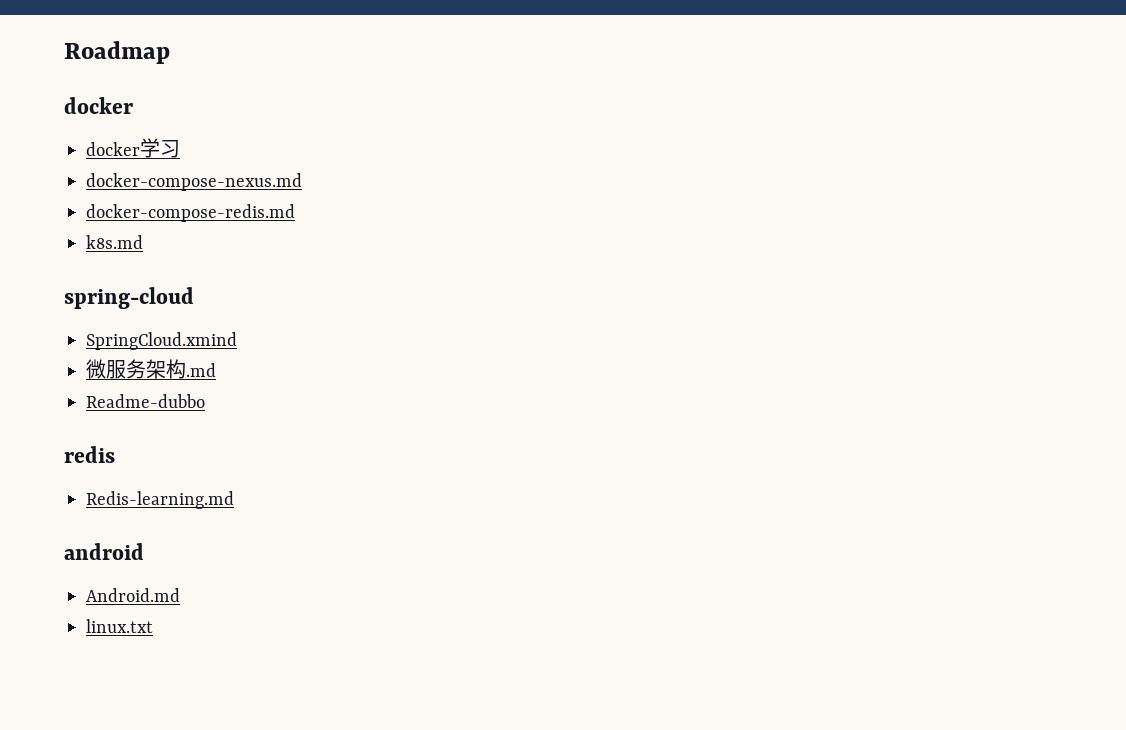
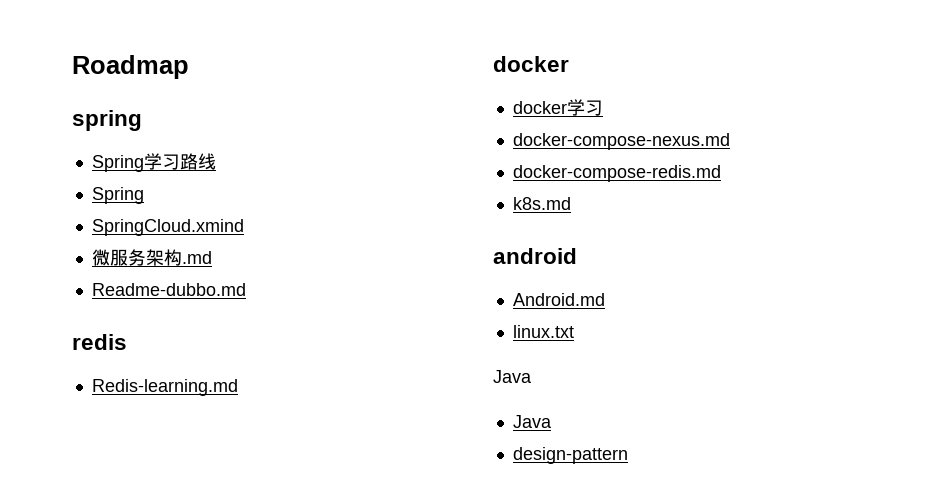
(170, 52) none -> [72,110,142,131] [91,153,216,172] [91,187,144,204] [91,219,244,236] [91,249,212,266] [91,283,246,296] [72,334,127,350] [91,379,238,396] // spring // Spring学习路线 // Spring // SpringCloud.xmind // 微服务架构.md // Readme-dubbo.md // redis // Redis-learning.md
[64,287,194,309] [86,332,237,350] [86,359,216,379] [86,394,205,408] [64,446,115,463] [86,491,234,509] // spring-cloud // SpringCloud.xmind // 微服务架构.md // Readme-dubbo // redis // Redis-learning.md -> (571, 203) none
(153, 626) none -> [493,370,532,383] [512,415,552,428] [512,447,628,464] // Java // Java // design-pattern

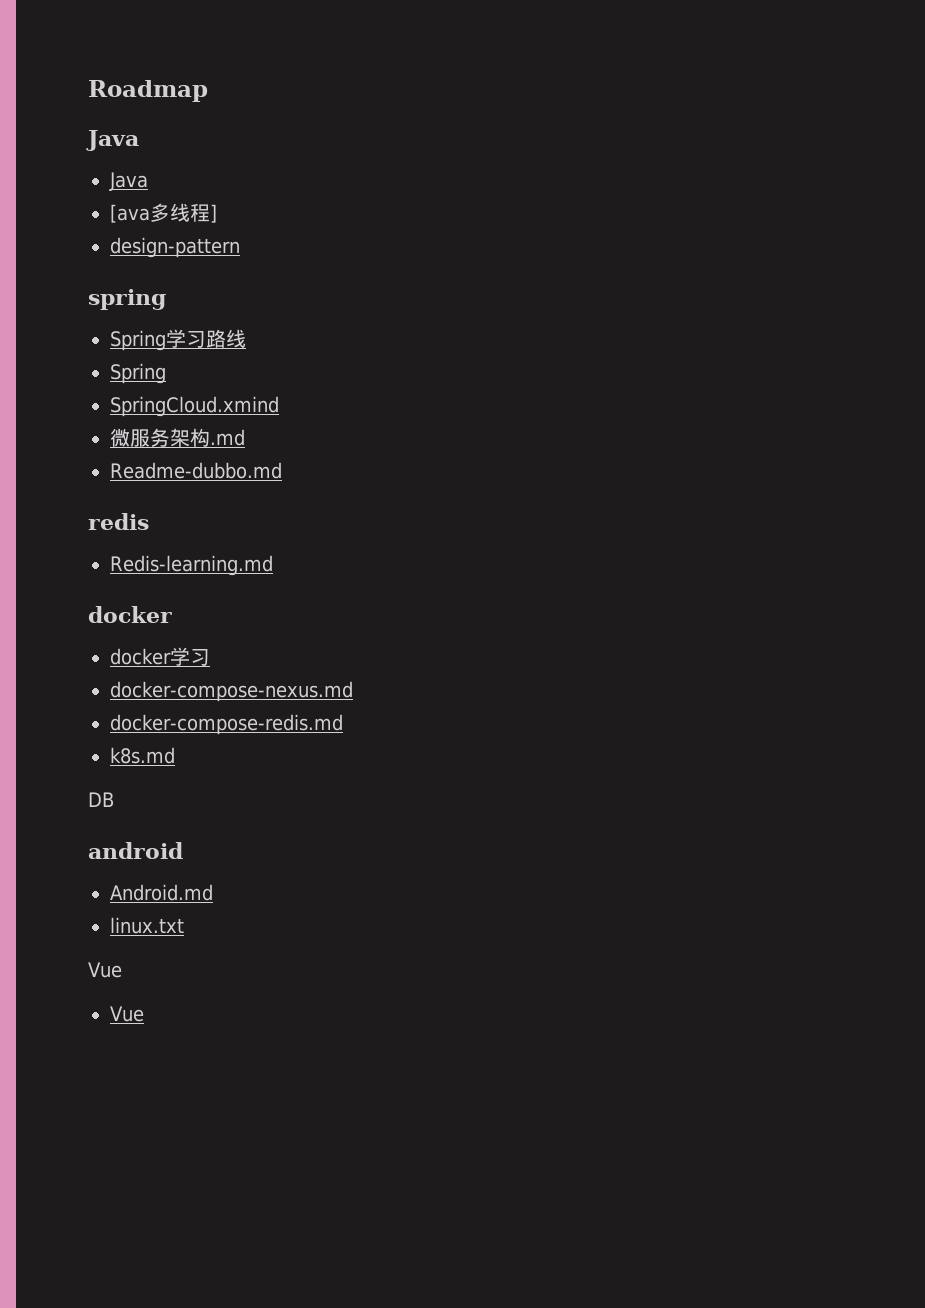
(189, 67) none -> [86,130,139,151] [109,172,148,191] [110,203,217,223] [110,237,240,258] // Java // Java // [ava多线程] // design-pattern
(571, 203) none -> [88,792,114,807] // DB
[493,370,532,383] [512,415,552,428] [512,447,628,464] Java // Java // design-pattern -> [88,962,122,978] [110,1006,144,1022] Vue // Vue

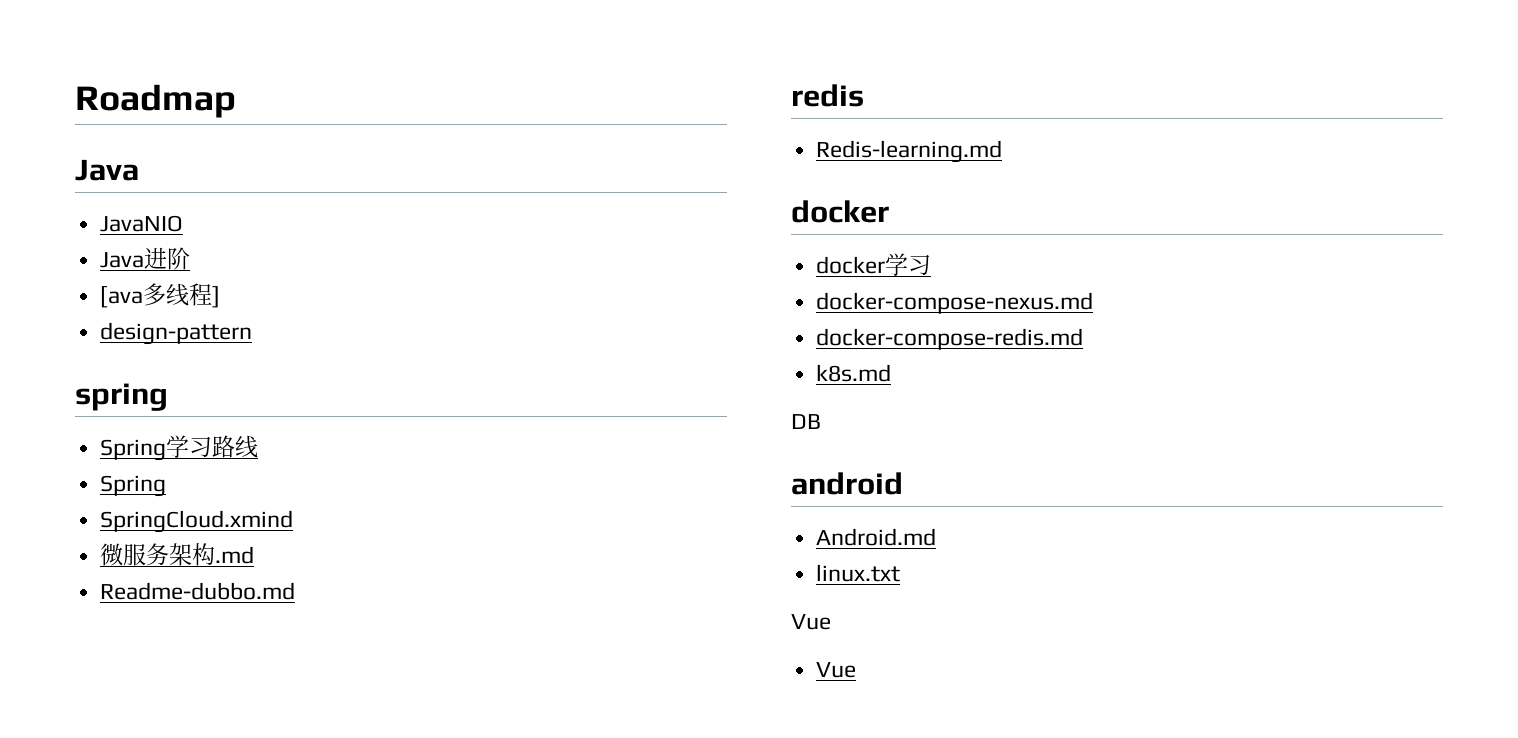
[109,172,148,191] // Java -> [100,215,184,232] [100,247,191,270] // JavaNIO // Java进阶

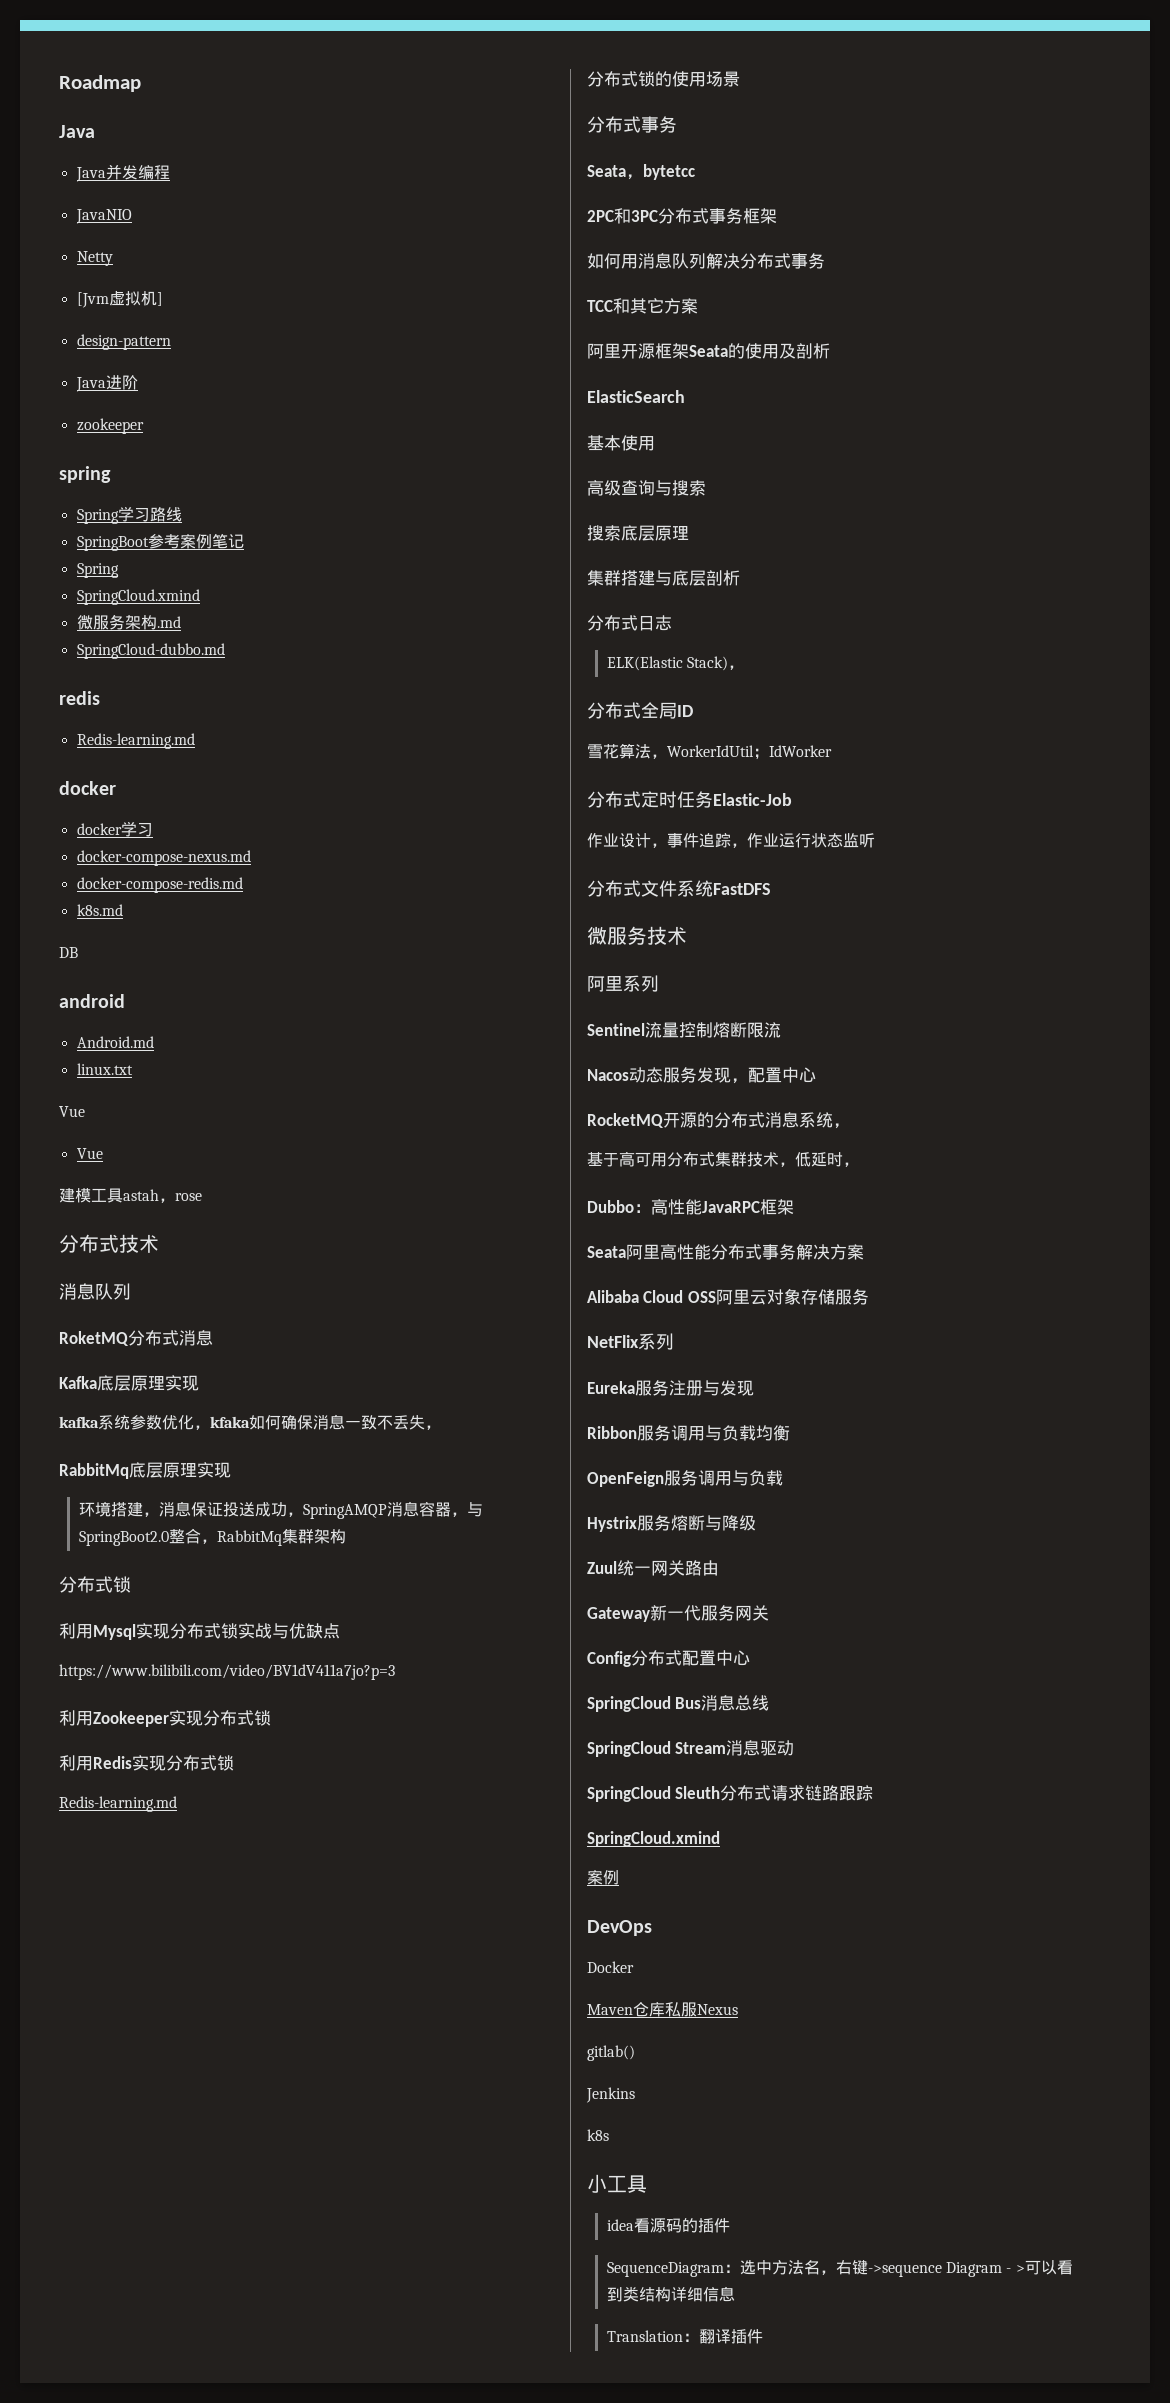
[100,215,184,232] [100,247,191,270] [100,283,221,308] [100,322,253,345] JavaNIO // Java进阶 // [ava多线程] // design-pattern -> [75,164,170,182] [75,209,132,224] [76,251,113,266] [76,290,163,308] [76,334,171,350] [75,375,138,392] [76,418,144,434] Java并发编程 // JavaNIO // Netty // [Jvm虚拟机] // design-pattern // Java进阶 // zookeeper
(259, 446) none -> [76,533,244,551] // SpringBoot参考案例笔记
[100,582,296,600] Readme-dubbo.md -> [76,643,225,659] SpringCloud-dubbo.md
(857, 670) none -> [59,1188,202,1203] [59,1234,159,1253] [59,1283,131,1300] [59,1330,213,1346] [59,1375,199,1391] [59,1414,441,1430] [59,1462,231,1479] [78,1501,483,1519] [78,1528,346,1546] [59,1576,131,1593] [59,1623,340,1640] [59,1664,395,1680] [59,1710,271,1727] [59,1755,234,1771] [59,1796,177,1812] [587,71,740,87] [587,116,677,133] [587,164,695,180] [587,208,777,224] [587,253,825,269] [587,298,698,314] [587,343,830,359] [587,390,685,403] [587,435,655,451] [587,480,706,496] [587,525,689,541] [587,570,740,586] [587,615,672,631] [606,656,744,671] [587,702,693,719] [587,743,832,760] [587,791,792,808] [587,832,875,848] [587,880,771,897] [587,926,687,945] [587,975,659,992] [587,1022,781,1038] [587,1067,816,1084] [587,1112,850,1129] [587,1151,859,1167] [587,1199,794,1215] [587,1244,864,1260] [587,1288,869,1305] [587,1333,674,1350] [587,1380,754,1396] [587,1425,790,1441] [587,1470,783,1487] [587,1515,756,1532] [587,1560,719,1576] [587,1605,769,1622] [587,1650,750,1667] [587,1695,770,1712] [587,1740,795,1757] [587,1785,874,1802] [587,1831,720,1847] [587,1870,619,1885] [587,1920,652,1936] [587,1961,634,1973] [587,2002,738,2017] [587,2045,635,2061] [586,2087,635,2103] [587,2129,609,2141] [587,2174,647,2193] [606,2218,730,2233] [606,2260,1073,2277] [606,2286,735,2302] [606,2329,763,2344] // 建模工具astah，rose // 分布式技术 // 消息队列 // RoketMQ分布式消息 // Kafka底层原理实现 // kafka系统参数优化，kfaka如何确保消息一致不丢失， // RabbitMq底层原理实现 // 环境搭建，消息保证投送成功，SpringAMQP消息容器，与SpringBoot2.0整合，RabbitMq集群架构 // 分布式锁 // 利用Mysql实现分布式锁实战与优缺点 // https://www.bilibili.com/video/BV1dV411a7jo?p=3 // 利用Zookeeper实现分布式锁 // 利用Redis实现分布式锁 // Redis-learning.md // 分布式锁的使用场景 // 分布式事务 // Seata，bytetcc // 2PC和3PC分布式事务框架 // 如何用消息队列解决分布式事务 // TCC和其它方案 // 阿里开源框架Seata的使用及剖析 // ElasticSearch // 基本使用 // 高级查询与搜索 // 搜索底层原理 // 集群搭建与底层剖析 // 分布式日志 // ELK(Elastic Stack)， // 分布式全局ID // 雪花算法，WorkerIdUtil；IdWorker // 分布式定时任务Elastic-Job // 作业设计，事件追踪，作业运行状态监听 // 分布式文件系统FastDFS // 微服务技术 // 阿里系列 // Sentinel流量控制熔断限流 // Nacos动态服务发现，配置中心 // RocketMQ开源的分布式消息系统， // 基于高可用分布式集群技术，低延时， // Dubbo：高性能JavaRPC框架 // Seata阿里高性能分布式事务解决方案 // Alibaba Cloud OSS阿里云对象存储服务 // NetFlix系列 // Eureka服务注册与发现 // Ribbon服务调用与负载均衡 // OpenFeign服务调用与负载 // Hystrix服务熔断与降级 // Zuul统一网关路由 // Gateway新一代服务网关 // Config分布式配置中心 // SpringCloud Bus消息总线 // SpringCloud Stream消息驱动 // SpringCloud Sleuth分布式请求链路跟踪 // SpringCloud.xmind // 案例 // DevOps // Docker // Maven仓库私服Nexus // gitlab() // Jenkins // k8s // 小工具 // idea看源码的插件 // SequenceDiagram：选中方法名，右键->sequence Diagram - >可以看到类结构详细信息 // Translation：翻译插件

